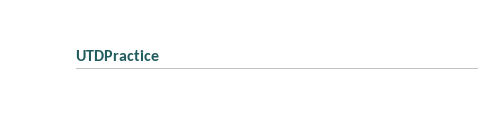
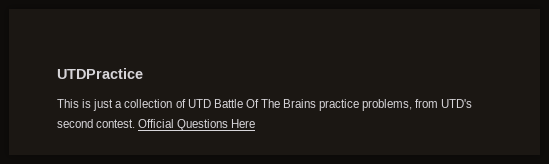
(159, 55) none -> [57,99,473,111] [57,119,256,131] // This is just a collection of UTD Battle Of The Brains practice problems, from UTD's second contest. Official Questions Here

